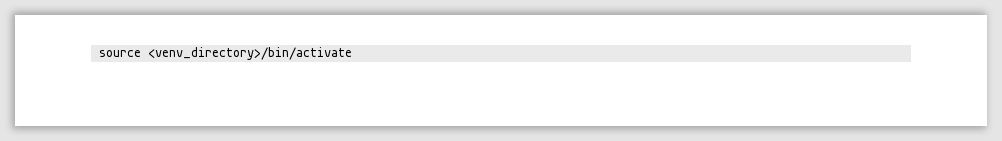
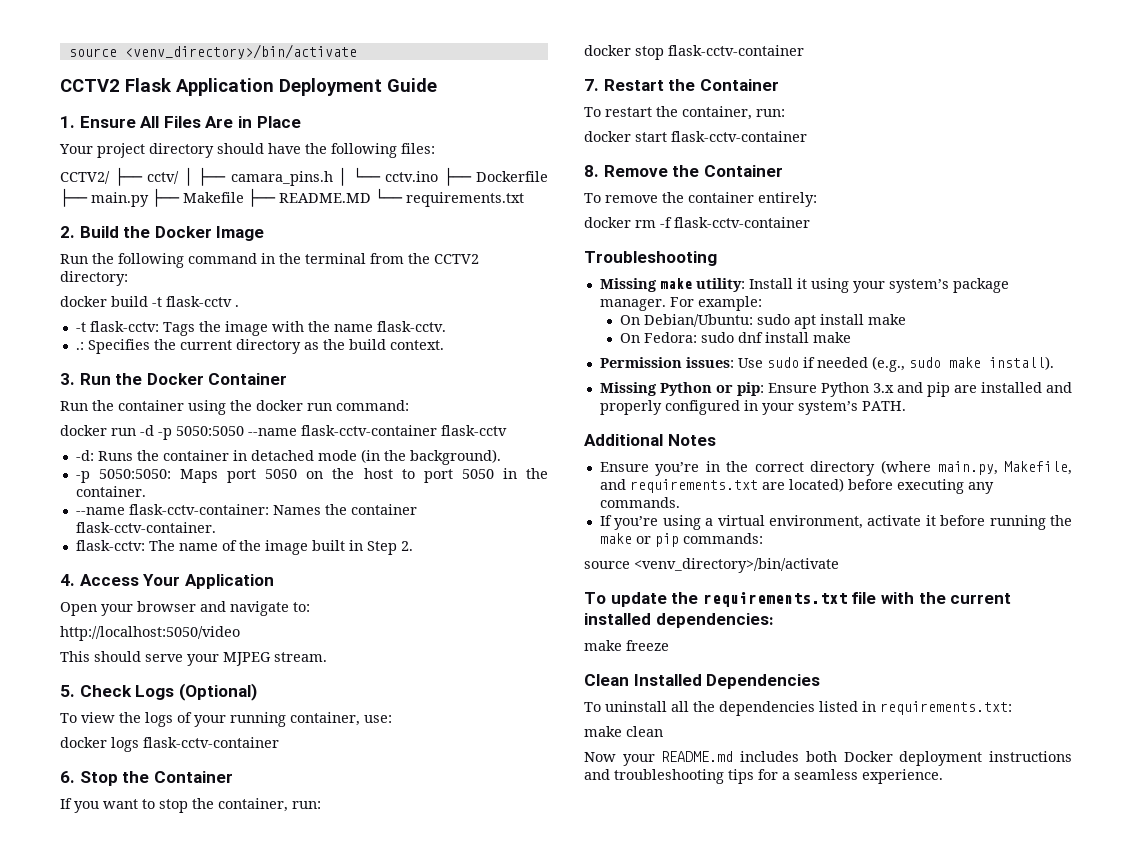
[99,47,353,60] source <venv_directory>/bin/activate -> [68,44,357,59] [60,78,437,96] [60,116,301,128] [59,143,435,158] [60,167,548,186] [60,188,524,207] [60,226,265,241] [60,253,479,268] [60,271,128,286] [60,296,239,307] [75,321,446,336] [75,339,444,354] [60,373,288,385] [60,400,409,415] [60,425,507,440] [75,449,501,465] [75,468,548,483] [75,486,146,497] [75,504,417,515] [75,522,216,533] [75,540,413,555] [60,574,274,589] [60,601,310,616] [60,626,240,641] [60,651,327,666] [60,683,257,701] [60,712,392,727] [60,737,279,752] [60,771,233,786] [60,798,321,813] [584,45,804,60] [584,79,779,91] [584,106,785,120] [584,131,807,142] [584,165,783,177] [584,192,817,207] [584,217,810,228] [584,251,717,266] [599,278,1009,293] [599,296,762,311] [619,314,906,329] [619,332,851,343] [599,356,1054,372] [599,382,1072,397] [599,400,906,415] [584,434,716,446] [599,460,1072,476] [599,478,994,494] [599,497,680,508] [599,515,1072,530] [599,533,763,547] [584,558,839,573] [584,592,1012,607] [584,613,774,628] [584,640,669,651] [584,674,821,689] [584,701,1012,716] [584,726,663,737] [584,751,1072,766] [584,769,943,784] source <venv_directory>/bin/activate // CCTV2 Flask Application Deployment Guide // 1. Ensure All Files Are in Place // Your project directory should have the following files: // CCTV2/ ├── cctv/ │ ├── camara_pins.h │ └── cctv.ino ├── Dockerfile ├── main.py ├── Makefile ├── README.MD └── requirements.txt // 2. Build the Docker Image // Run the following command in the terminal from the CCTV2 directory: // docker build -t flask-cctv . // -t flask-cctv: Tags the image with the name flask-cctv. // .: Specifies the current directory as the build context. // 3. Run the Docker Container // Run the container using the docker run command: // docker run -d -p 5050:5050 --name flask-cctv-container flask-cctv // -d: Runs the container in detached mode (in the background). // -p 5050:5050: Maps port 5050 on the host to port 5050 in the container. // --name flask-cctv-container: Names the container flask-cctv-container. // flask-cctv: The name of the image built in Step 2. // 4. Access Your Application // Open your browser and navigate to: // http://localhost:5050/video // This should serve your MJPEG stream. // 5. Check Logs (Optional) // To view the logs of your running container, use: // docker logs flask-cctv-container // 6. Stop the Container // If you want to stop the container, run: // docker stop flask-cctv-container // 7. Restart the Container // To restart the container, run: // docker start flask-cctv-container // 8. Remove the Container // To remove the container entirely: // docker rm -f flask-cctv-container // Troubleshooting // Missing make utility: Install it using your system’s package manager. For example: // On Debian/Ubuntu: sudo apt install make // On Fedora: sudo dnf install make // Permission issues: Use sudo if needed (e.g., sudo make install). // Missing Python or pip: Ensure Python 3.x and pip are installed and properly configured in your system’s PATH. // Additional Notes // Ensure you’re in the correct directory (where main.py, Makefile, and requirements.txt are located) before executing any commands. // If you’re using a virtual environment, activate it before running the make or pip commands: // source <venv_directory>/bin/activate // To update the requirements.txt file with the current installed dependencies: // make freeze // Clean Installed Dependencies // To uninstall all the dependencies listed in requirements.txt: // make clean // Now your README.md includes both Docker deployment instructions and troubleshooting tips for a seamless experience.

